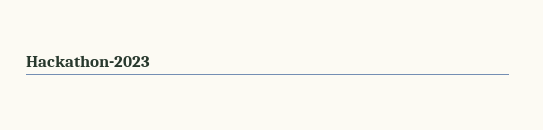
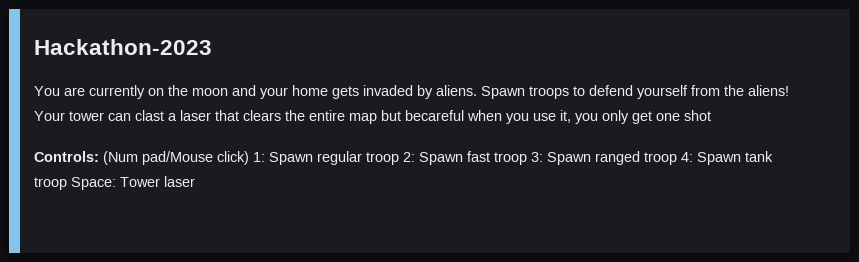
(150, 61) none -> [34,85,789,99] [34,110,711,124] [34,151,773,165] [34,176,195,190] // You are currently on the moon and your home gets invaded by aliens. Spawn troops to defend yourself from the aliens! Your tower can clast a laser that clears the entire map but becareful when you use it, you only get one shot // Controls: (Num pad/Mouse click) 1: Spawn regular troop 2: Spawn fast troop 3: Spawn ranged troop 4: Spawn tank troop Space: Tower laser

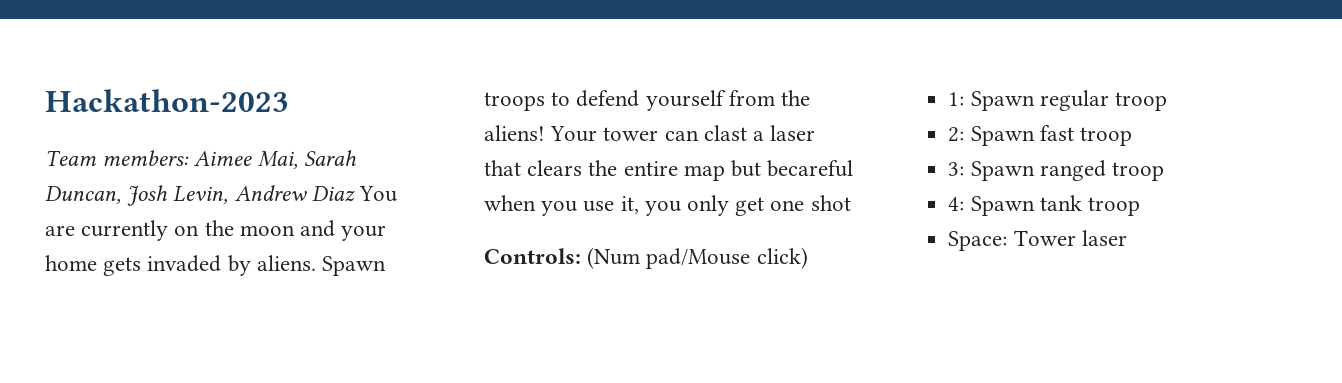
(212, 47) none -> [45,150,357,169] [45,185,355,206] Team members: Aimee Mai, Sarah Duncan, Josh Levin, Andrew Diaz
(249, 158) none -> (808, 258) //
(399, 158) none -> (1167, 101) //
(527, 158) none -> (1132, 136) //
(677, 158) none -> (1164, 171) //
(67, 183) none -> (1140, 206) //

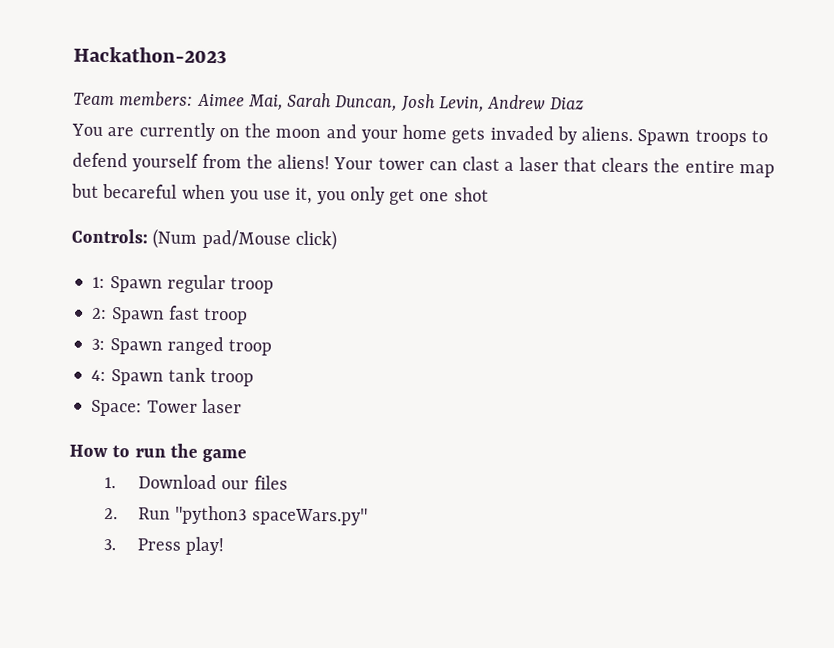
(355, 194) none -> (585, 103) //
(1127, 238) none -> [69,443,248,463] [103,474,288,490] [103,505,368,526] [102,536,225,556] // How to run the game // 1. Download our files // 2. Run "python3 spaceWars.py" // 3. Press play!

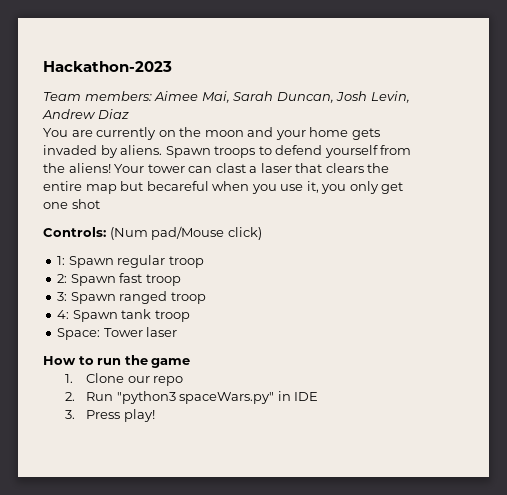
[138,474,288,490] Download our files -> [86,373,184,386] Clone our repo
(368, 516) none -> [277,391,319,401] in IDE

